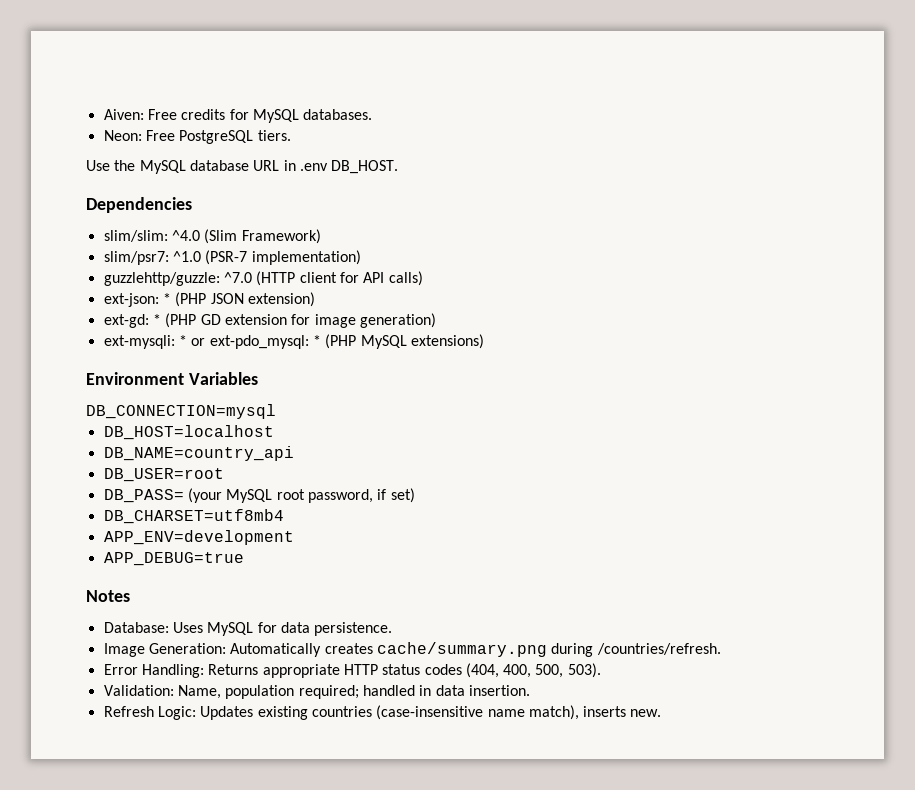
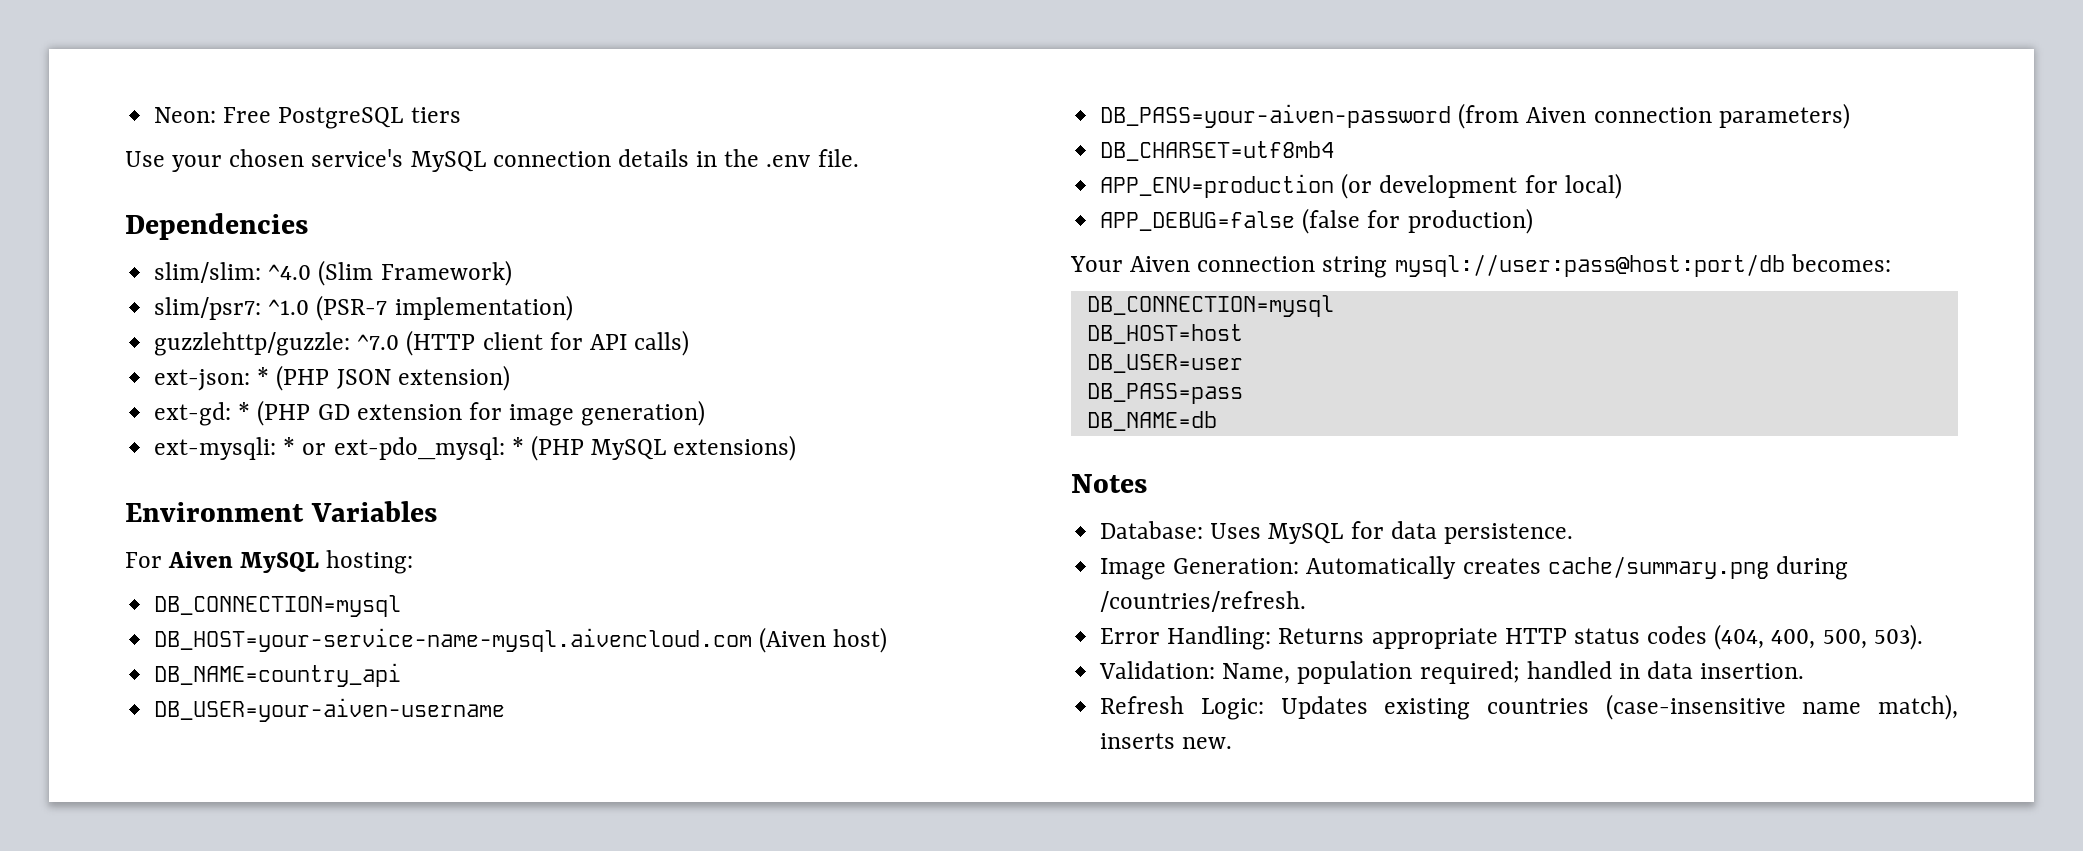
[103,109,373,123] Aiven: Free credits for MySQL databases. // -> (154, 115) none
[257,130,291,141] tiers. -> [410,107,461,123] tiers
[114,160,399,174] the MySQL database URL in .env DB_HOST. -> [172,149,859,172] your chosen service's MySQL connection details in the .env file.
[86,404,276,419] [103,425,274,440] [103,446,294,461] [103,468,224,482] [103,488,415,503] [103,509,284,524] [103,530,294,545] [103,552,244,566] DB_CONNECTION=mysql // DB_HOST=localhost // DB_NAME=country_api // DB_USER=root // DB_PASS= (your MySQL root password, if set) // DB_CHARSET=utf8mb4 // APP_ENV=development // APP_DEBUG=true -> [125,550,414,574] [154,595,402,617] [154,627,888,653] [154,663,402,687] [154,698,506,722] [1100,103,1850,129] [1100,141,1335,161] [1100,173,1622,199] [1100,208,1533,234] [1070,254,1891,278] [1086,295,1334,317] [1086,324,1243,344] [1086,354,1243,373] [1086,383,1243,404] [1086,411,1217,431] For Aiven MySQL hosting: // DB_CONNECTION=mysql // DB_HOST=your-service-name-mysql.aivencloud.com (Aiven host) // DB_NAME=country_api // DB_USER=your-aiven-username // DB_PASS=your-aiven-password (from Aiven connection parameters) // DB_CHARSET=utf8mb4 // APP_ENV=production (or development for local) // APP_DEBUG=false (false for production) // Your Aiven connection string mysql://user:pass@host:port/db becomes: // DB_CONNECTION=mysql // DB_HOST=host // DB_USER=user // DB_PASS=pass // DB_NAME=db

